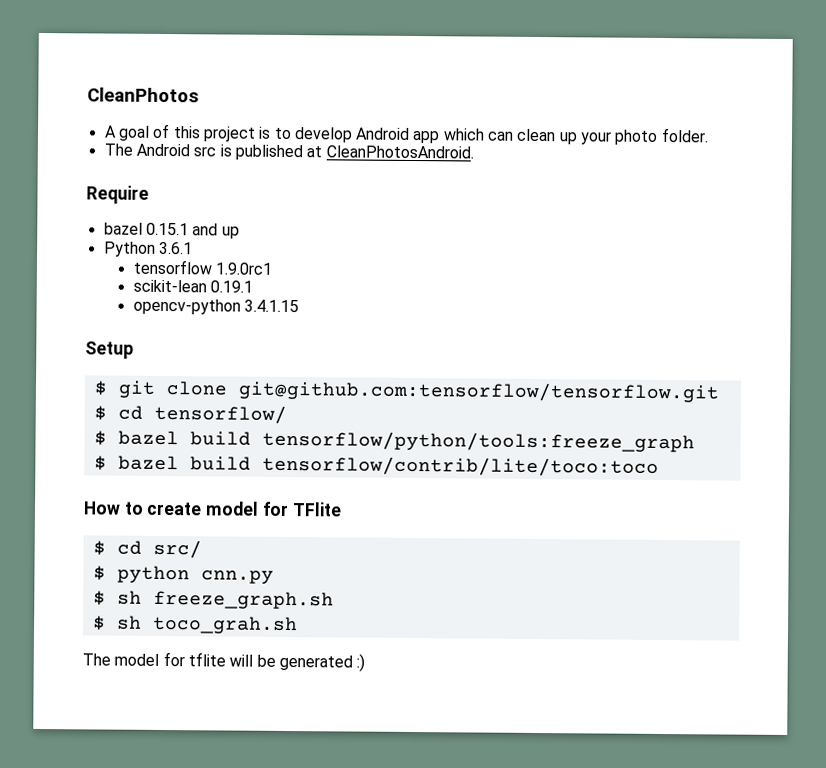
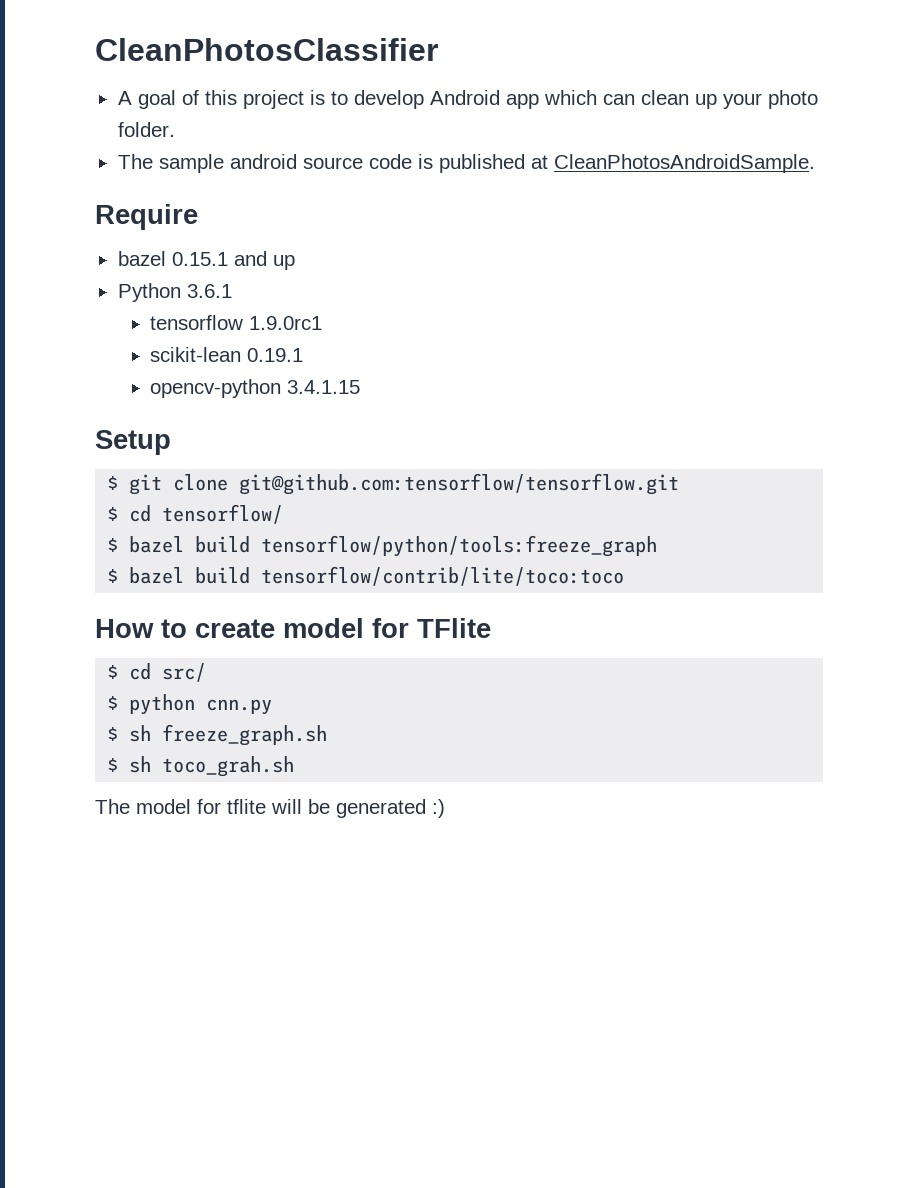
[87,87,199,103] CleanPhotos -> [95,38,438,61] CleanPhotosClassifier
[135,143,217,157] Android src -> [158,154,412,173] sample android source code
[325,145,474,159] CleanPhotosAndroid. -> [553,154,815,173] CleanPhotosAndroidSample.

